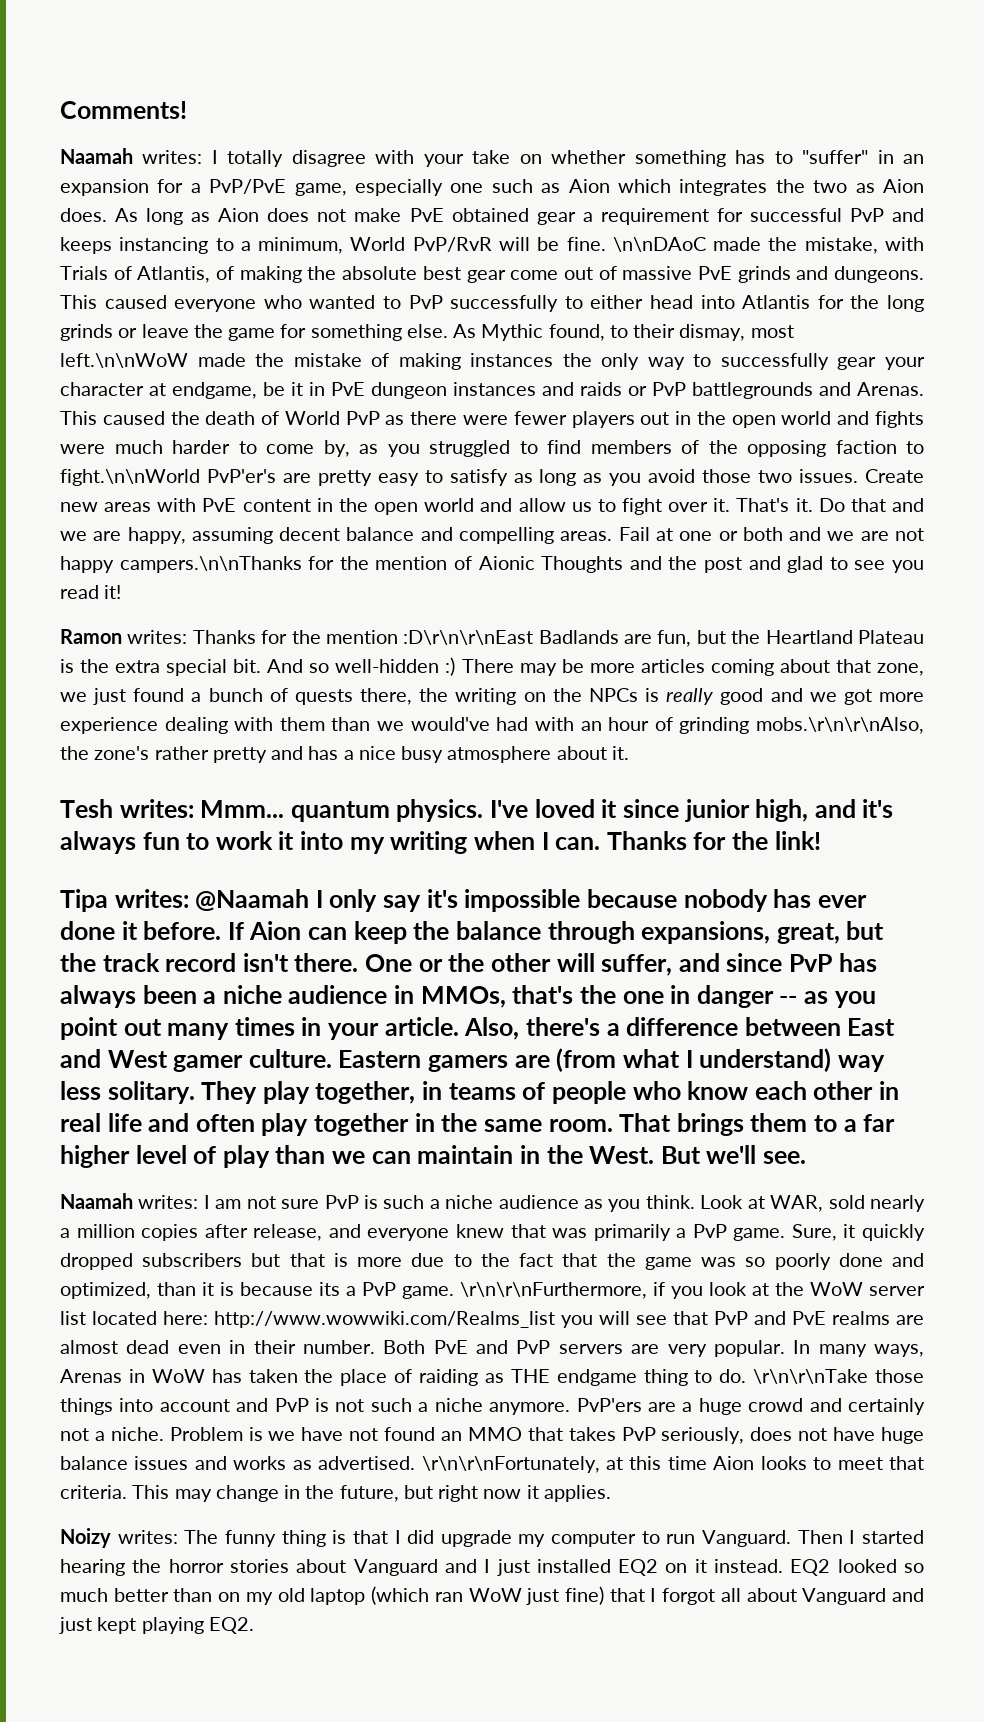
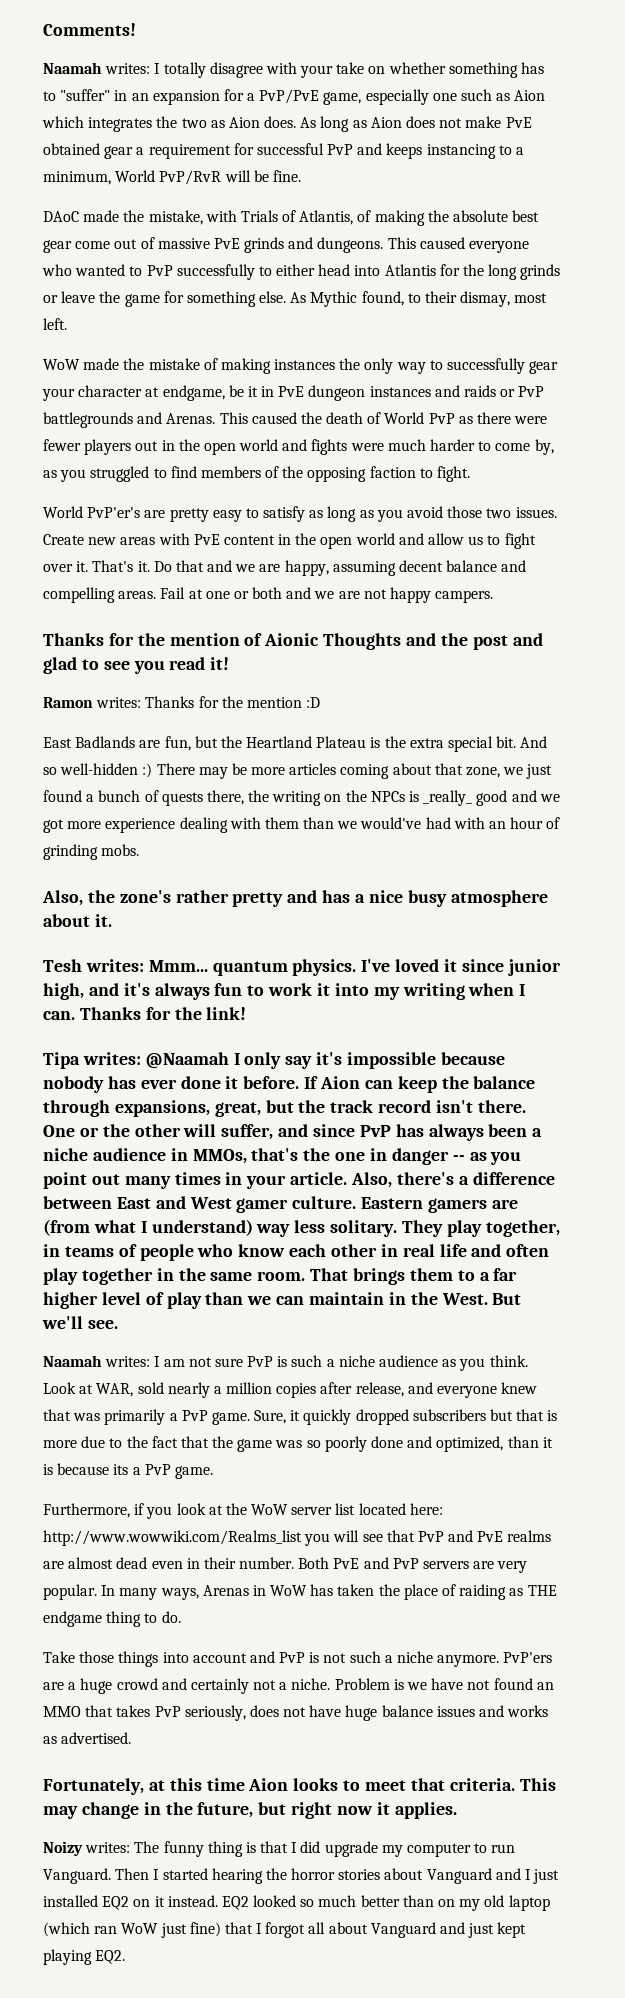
[612,237,706,252] \n\nDAoC -> [43,211,79,222] // DAoC
[60,353,188,368] left.\n\nWoW -> [43,318,67,330] [43,359,80,370] left. // WoW
[60,469,200,486] fight.\n\nWorld -> [437,466,471,482] [43,506,83,518] fight. // World
[119,556,302,573] campers.\n\nThanks -> [435,590,494,603] [43,633,104,646] campers. // Thanks
[403,630,534,645] :D\r\n\r\nEast -> [306,697,321,708] [43,737,72,748] :D // East
[666,688,714,705] really -> [423,790,473,806] _really_
[756,717,925,734] mobs.\r\n\r\nAlso, -> [101,844,140,856] [42,890,83,906] mobs. // Also,
[460,1282,647,1299] \r\n\r\nFurthermore, -> [43,1503,130,1518] // Furthermore,
[753,1369,869,1384] \r\n\r\nTake -> [43,1651,75,1663] // Take
[421,1456,600,1473] \r\n\r\nFortunately, -> [43,1778,144,1795] // Fortunately,

